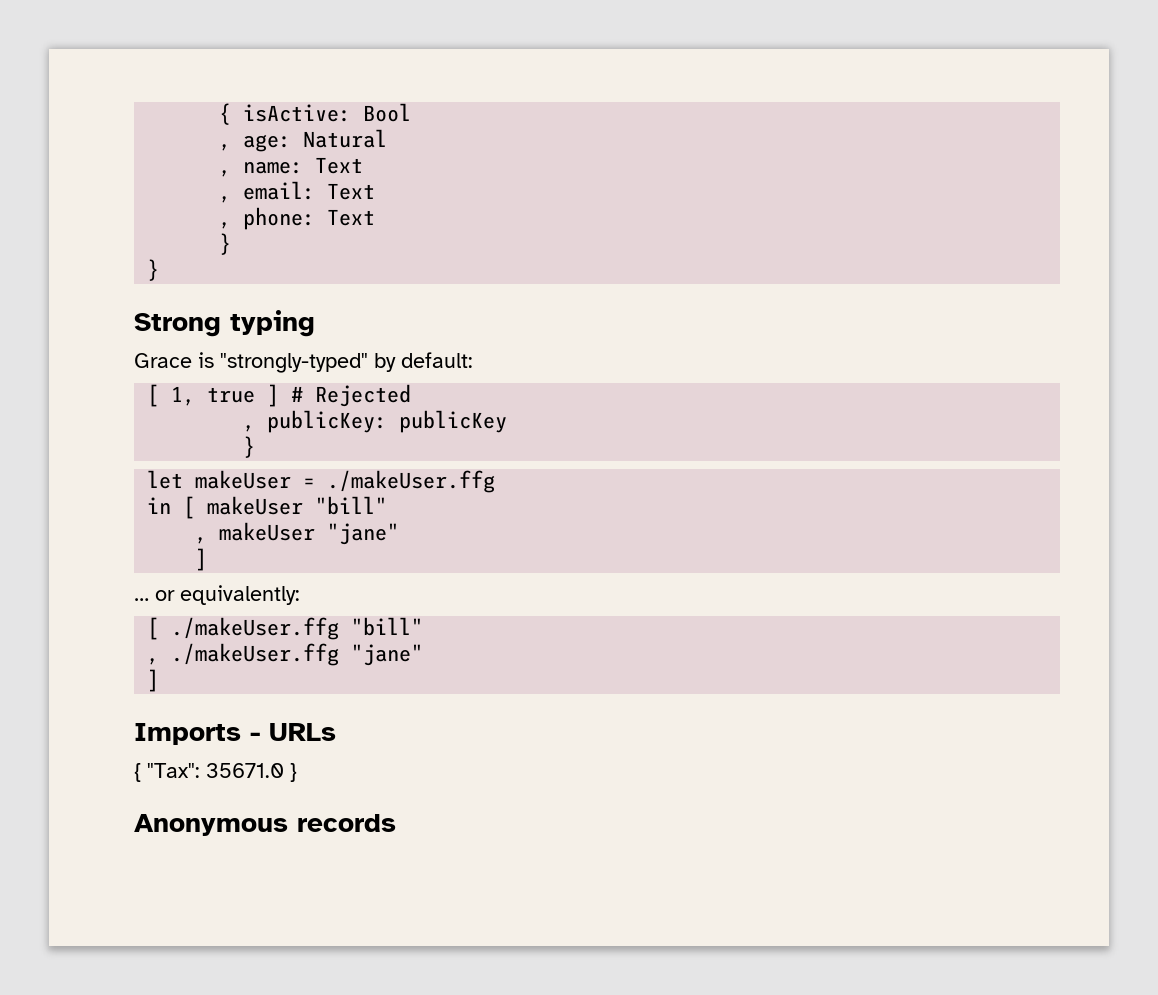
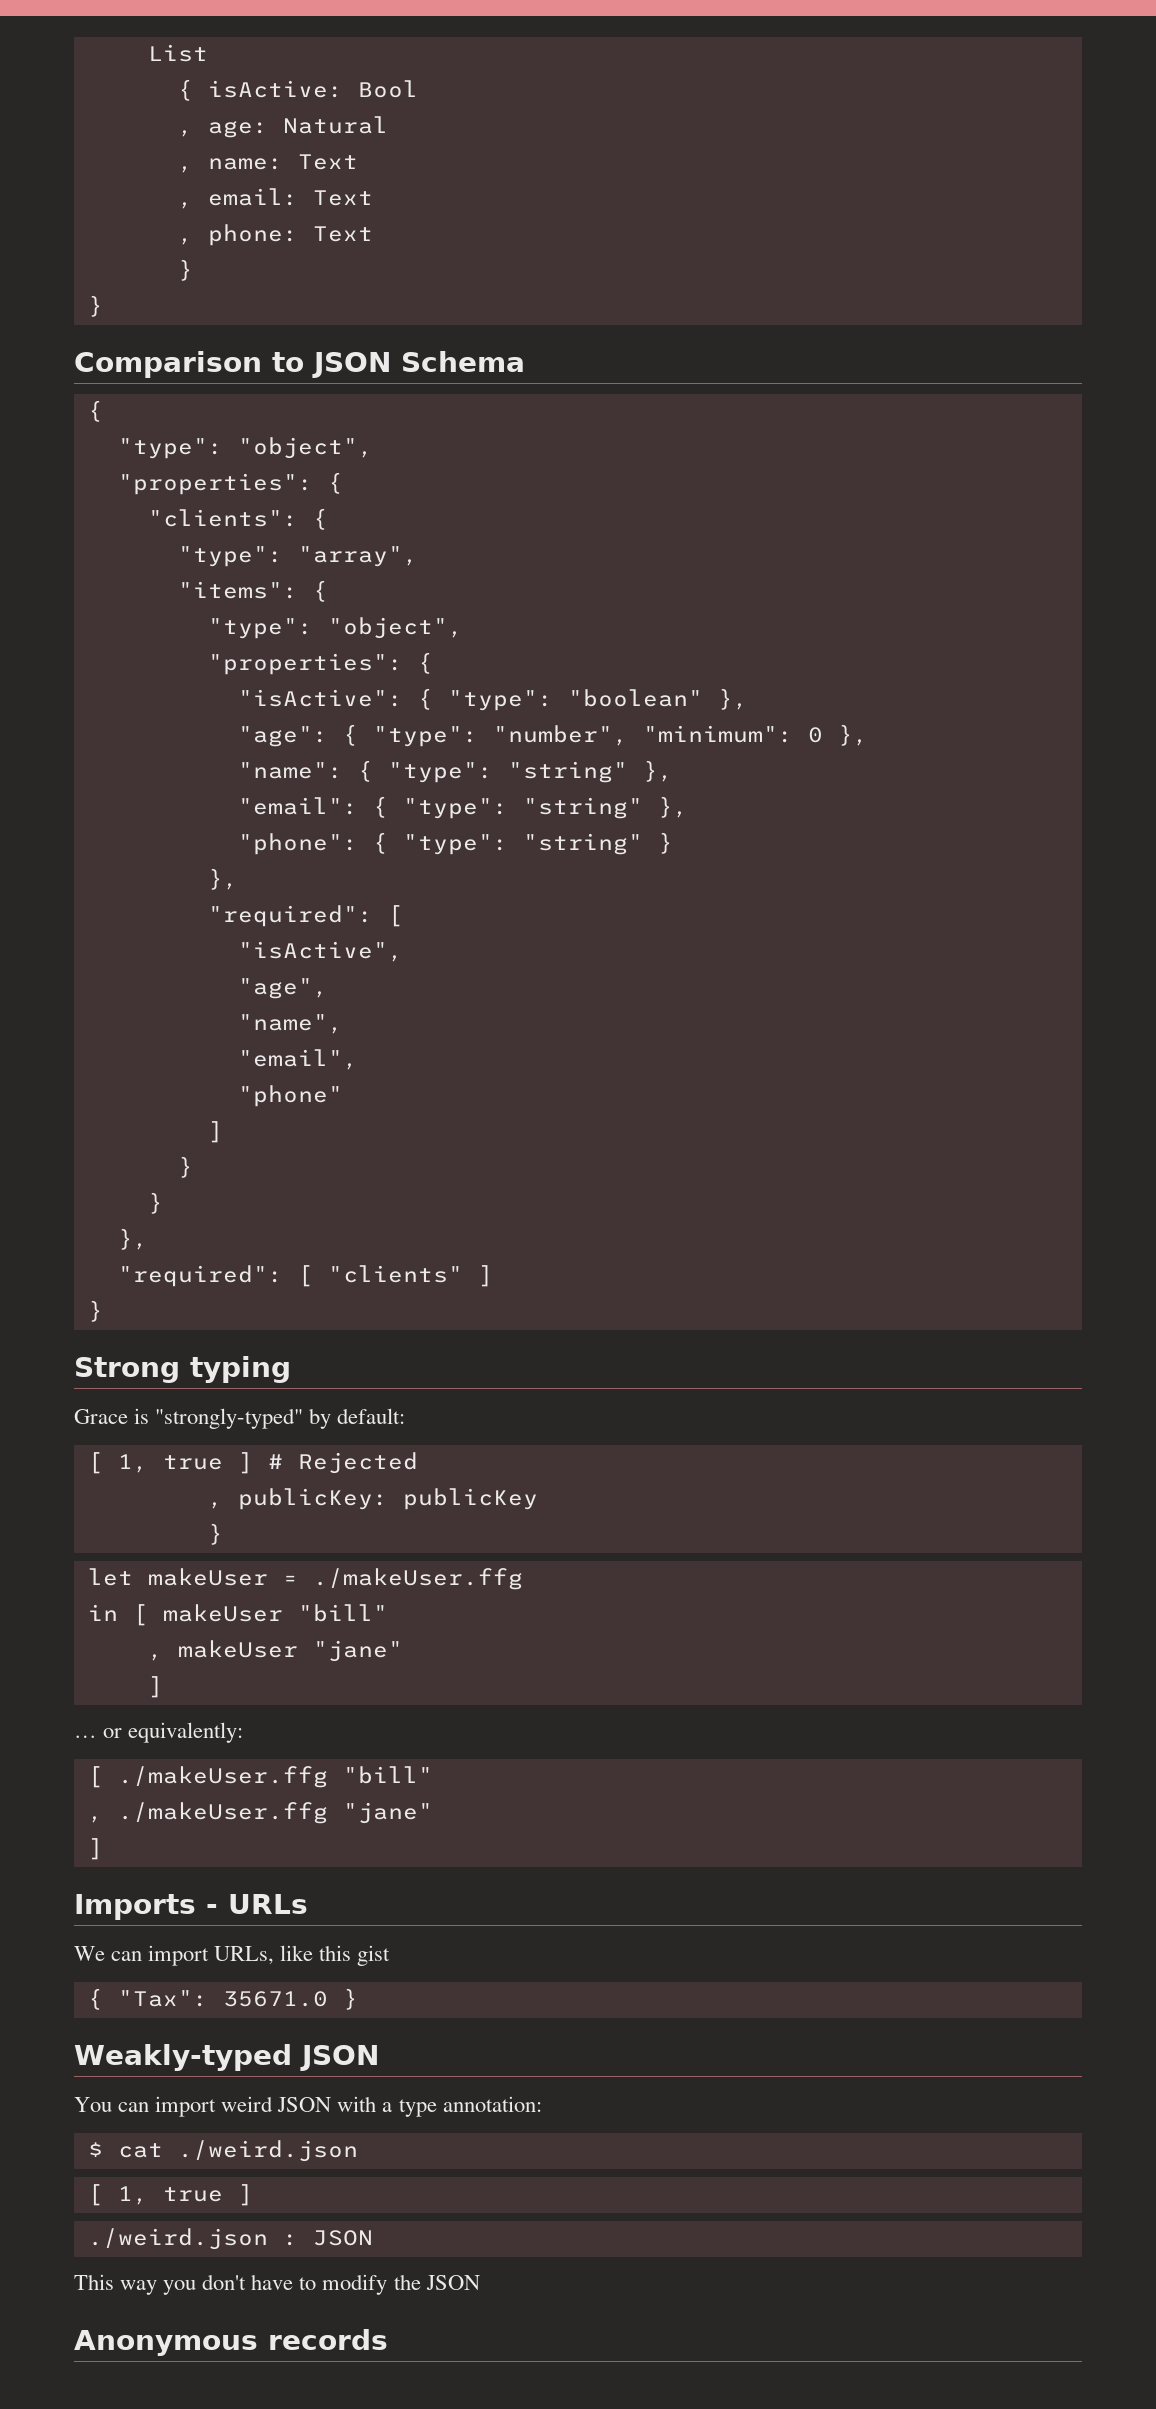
(219, 114) none -> [147,44,208,62] List //
(160, 270) none -> [74,351,525,378] [87,400,103,422] [117,437,373,459] [117,472,343,495] [147,508,328,530] [177,546,418,567] [177,580,328,602] [207,617,463,639] [207,652,433,675] [237,688,748,711] [237,724,868,747] [237,760,673,783] [237,796,688,819] [237,832,673,855] [207,868,238,890] [207,905,403,927] [237,941,403,962] [237,978,328,999] [237,1014,343,1034] [237,1049,358,1070] [237,1085,343,1107] [207,1121,223,1143] [177,1156,193,1178] [147,1192,163,1214] [117,1228,148,1250] [117,1265,493,1287] [87,1300,103,1322] // Comparison to JSON Schema // { // "type": "object", // "properties": { // "clients": { // "type": "array", // "items": { // "type": "object", // "properties": { // "isActive": { "type": "boolean" }, // "age": { "type": "number", "minimum": 0 }, // "name": { "type": "string" }, // "email": { "type": "string" }, // "phone": { "type": "string" } // }, // "required": [ // "isActive", // "age", // "name", // "email", // "phone" // ] // } // } // }, // "required": [ "clients" ] // }
[134,763,297,782] { "Tax": 35671.0 } -> [74,1945,391,1966] [87,1988,358,2010] [74,2044,379,2071] [74,2096,542,2117] [87,2140,358,2162] [87,2184,253,2206] [87,2228,373,2250] [74,2274,480,2295] We can import URLs, like this gist // { "Tax": 35671.0 } // Weakly-typed JSON // You can import weird JSON with a type annotation: // $ cat ./weird.json // [ 1, true ] // ./weird.json : JSON // This way you don't have to modify the JSON

